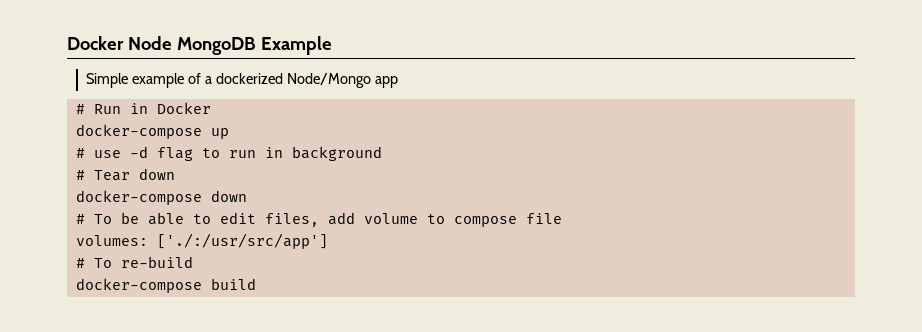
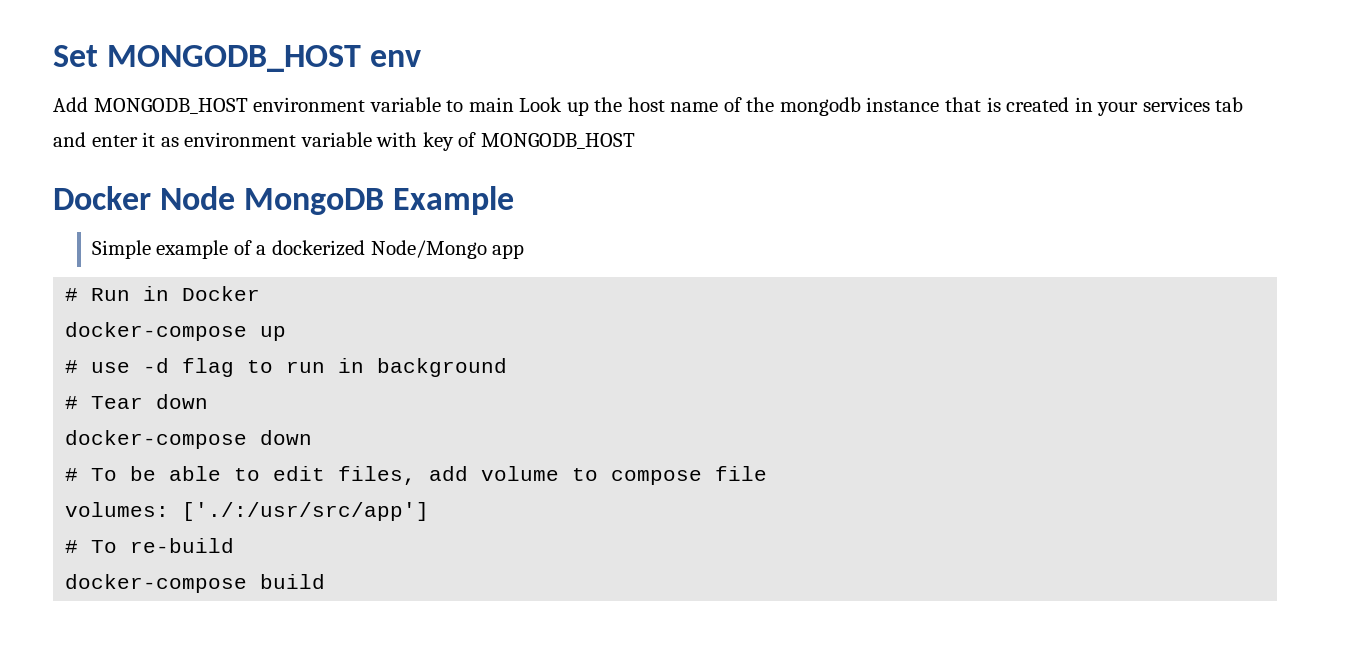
(67, 43) none -> [53,45,422,72] [53,97,1244,116] [53,132,635,151] Set MONGODB_HOST env // Add MONGODB_HOST environment variable to main Look up the host name of the mongodb instance that is created in your services tab and enter it as environment variable with key of MONGODB_HOST //

